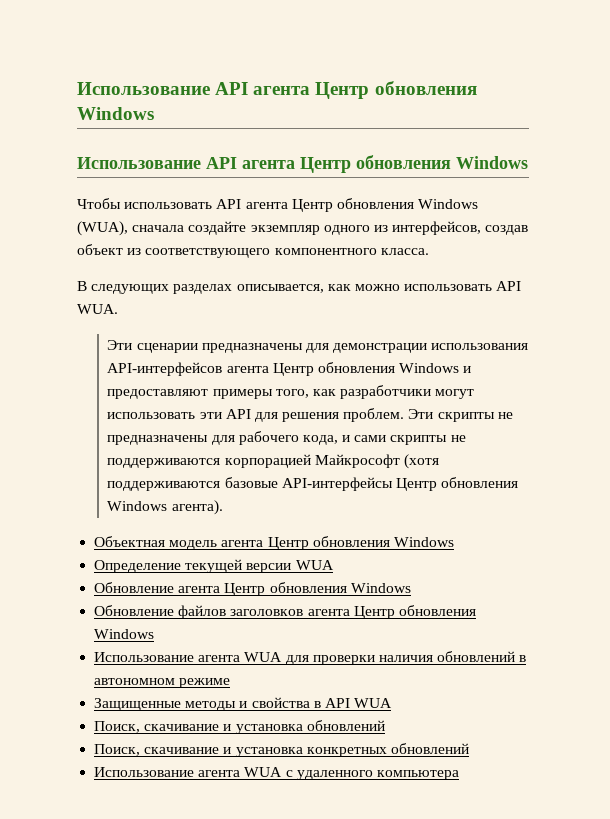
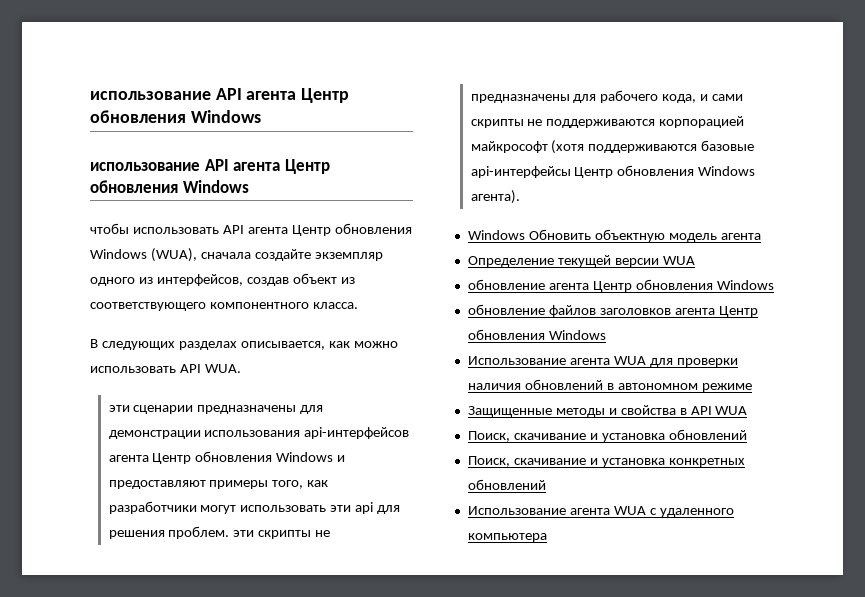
[77,81,477,99] [77,107,154,120] [77,155,528,173] [77,198,121,209] Использование API агента Центр обновления Windows // Использование API агента Центр обновления Windows // Чтобы -> [90,88,350,103] [90,110,261,123] [90,159,330,174] [90,180,249,193] [90,223,129,234] использование API агента Центр обновления Windows // использование API агента Центр обновления Windows // чтобы
[107,340,133,350] Эти -> [108,405,130,412] эти
[107,362,223,376] API-интерфейсов -> [304,427,410,439] api-интерфейсов
[225,409,251,419] API -> [355,502,374,514] api
[408,409,434,419] Эти -> [233,530,255,537] эти
[314,454,400,468] Майкрософт -> [470,141,548,153] майкрософт
[281,477,393,491] API-интерфейсы -> [470,166,571,178] api-интерфейсы
[94,536,166,547] Объектная -> [467,229,665,242] Windows Обновить объектную
[267,536,454,550] Центр обновления Windows -> (761, 236) none
[94,582,411,596] [94,605,175,616] Обновление агента Центр обновления Windows // Обновление -> [467,279,774,292] [467,304,545,315] обновление агента Центр обновления Windows // обновление

